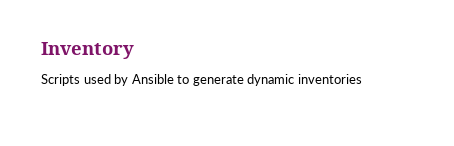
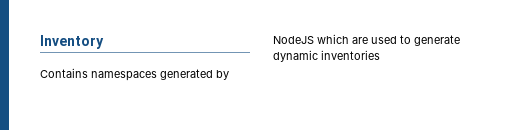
[41,74,174,86] Scripts used by Ansible -> [40,68,229,81] [273,34,397,44] Contains namespaces generated by NodeJS which are used

